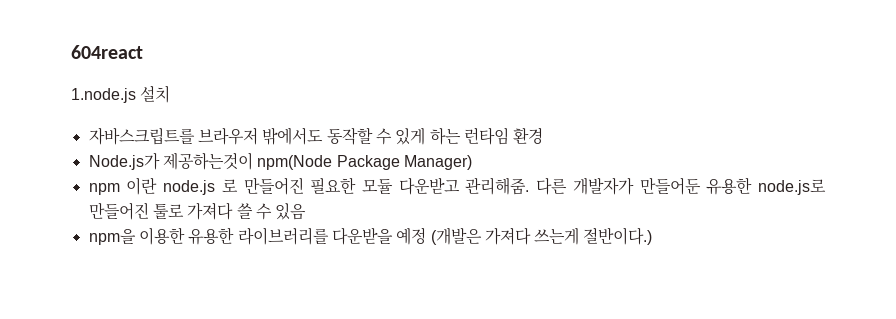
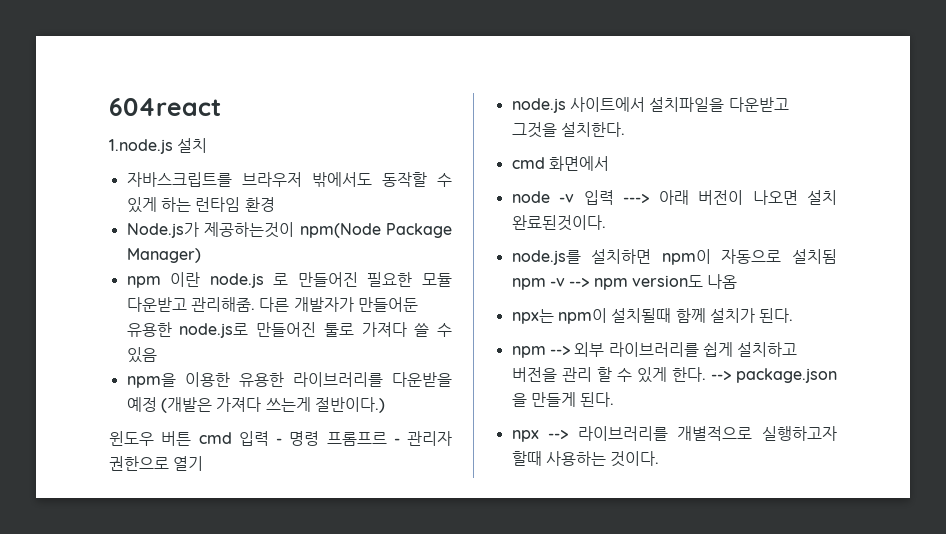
(653, 236) none -> [109,431,452,446] [109,456,204,471] [511,97,789,113] [511,122,625,138] [511,156,609,171] [511,190,837,205] [511,215,606,231] [511,249,837,265] [511,274,738,290] [511,308,794,324] [511,342,798,358] [511,367,837,383] [511,392,615,407] [511,426,837,442] [511,451,660,467] // 윈도우 버튼 cmd 입력 - 명령 프롬프르 - 관리자 권한으로 열기 // node.js 사이트에서 설치파일을 다운받고 그것을 설치한다. // cmd 화면에서 // node -v 입력 ---> 아래 버전이 나오면 설치 완료된것이다. // node.js를 설치하면 npm이 자동으로 설치됨 npm -v --> npm version도 나옴 // npx는 npm이 설치될때 함께 설치가 된다. // npm --> 외부 라이브러리를 쉽게 설치하고 버전을 관리 할 수 있게 한다. --> package.json 을 만들게 된다. // npx --> 라이브러리를 개별적으로 실행하고자 할때 사용하는 것이다.

